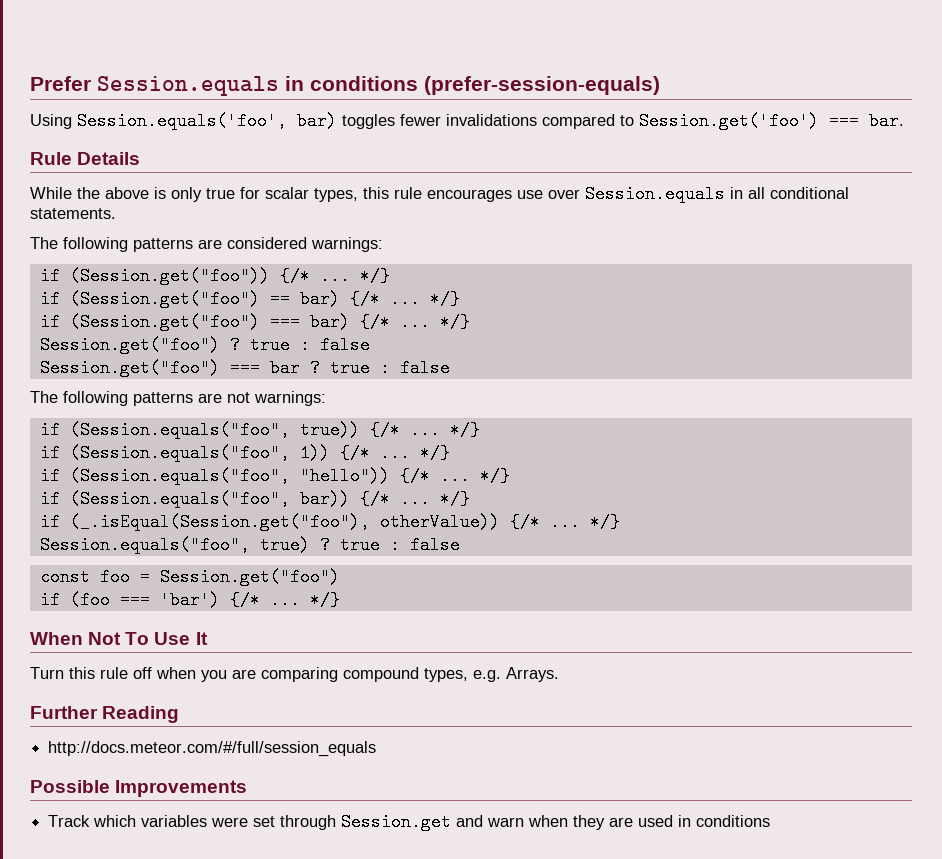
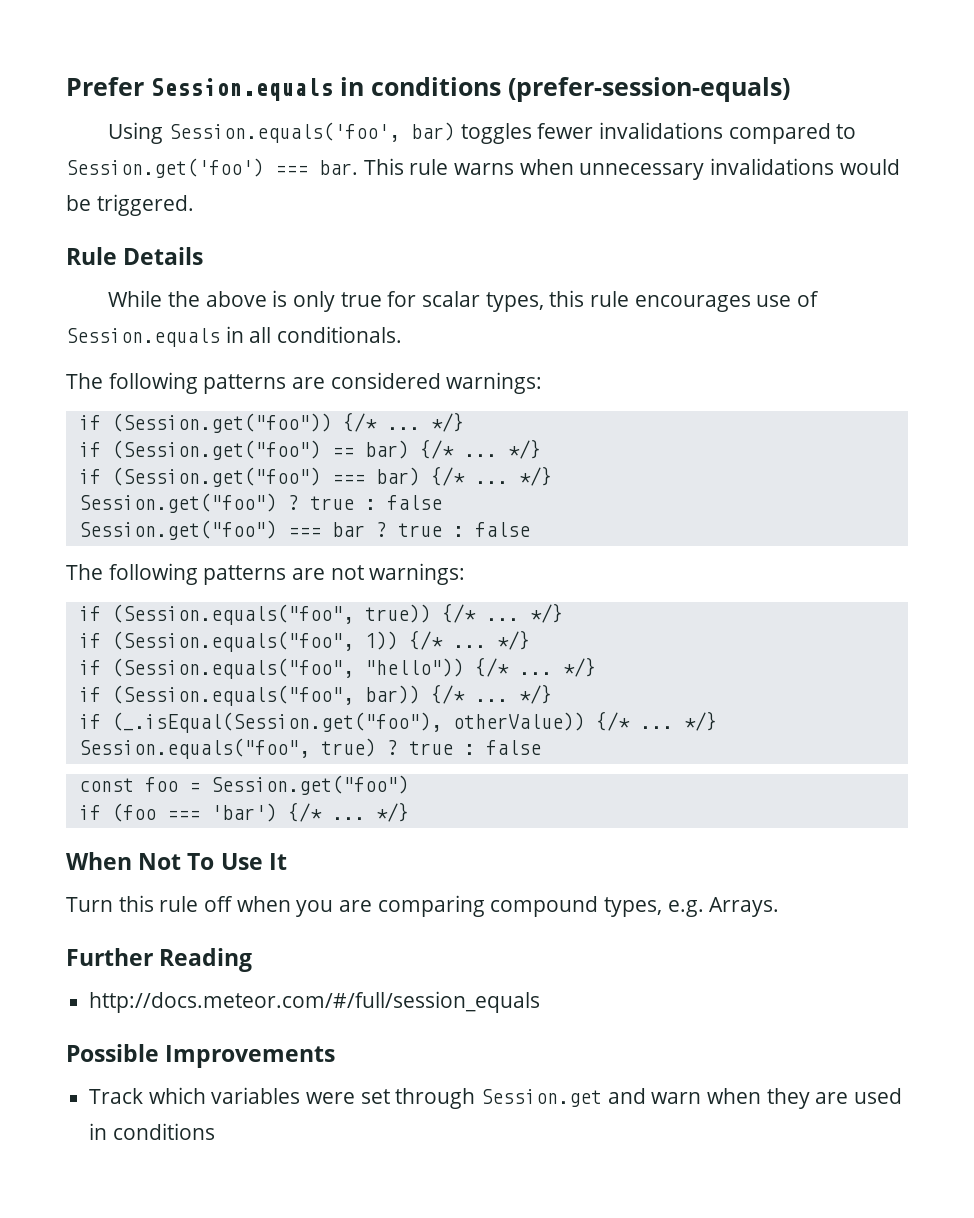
(904, 121) none -> [363,158,900,180] [66,194,194,216] This rule warns when unnecessary invalidations would be triggered.
[548,189,580,199] over -> [797,291,820,307] of
[770,187,849,199] [30,208,116,219] conditional statements. -> [277,326,403,343] conditionals.

